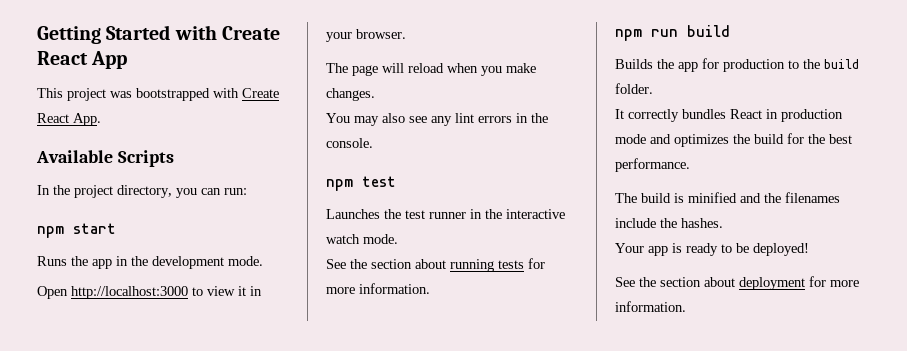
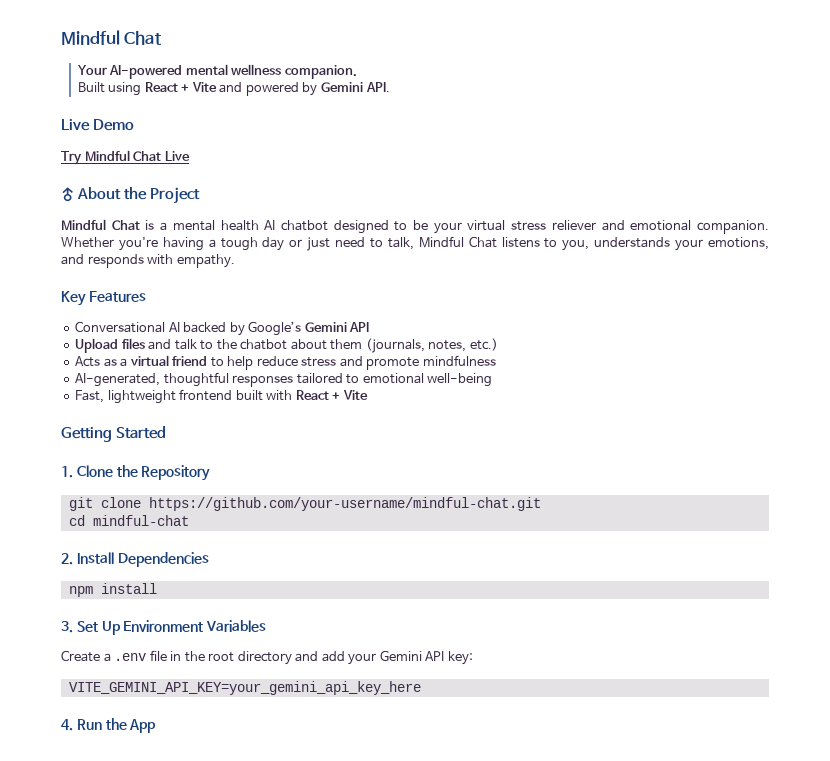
[37,25,280,44] [37,51,128,69] [37,88,279,101] [37,113,101,126] [36,150,174,167] [37,185,247,198] [37,223,116,238] [37,256,263,269] [37,286,262,299] [326,29,406,42] [326,63,536,76] [326,88,375,101] [326,113,548,126] [326,138,373,148] [326,176,396,191] [326,209,565,219] [326,234,398,244] [326,258,545,272] [326,283,430,294] [615,25,730,41] [615,58,859,72] [615,83,653,94] [615,109,843,122] [615,133,852,147] [615,158,690,172] [615,192,840,203] [615,218,723,228] [615,243,809,256] [615,276,859,290] [615,301,686,312] Getting Started with Create React App // This project was bootstrapped with Create React App. // Available Scripts // In the project directory, you can run: // npm start // Runs the app in the development mode. // Open http://localhost:3000 to view it in your browser. // The page will reload when you make changes. // You may also see any lint errors in the console. // npm test // Launches the test runner in the interactive watch mode. // See the section about running tests for more information. // npm run build // Builds the app for production to the build folder. // It correctly bundles React in production mode and optimizes the build for the best performance. // The build is minified and the filenames include the hashes. // Your app is ready to be deployed! // See the section about deployment for more information. -> [61,30,163,45] [76,64,357,79] [77,82,390,96] [61,119,135,131] [61,150,190,165] [61,187,201,204] [61,219,769,234] [61,236,770,251] [61,254,235,268] [61,291,146,306] [75,321,370,336] [75,338,498,353] [75,355,496,370] [75,372,493,387] [75,389,368,404] [61,426,167,442] [61,465,211,481] [68,497,541,511] [68,515,189,526] [61,552,209,567] [68,583,157,597] [61,620,267,635] [61,650,473,665] [68,681,421,695] [61,718,157,733] Mindful Chat // Your AI-powered mental wellness companion. // Built using React + Vite and powered by Gemini API. // Live Demo // Try Mindful Chat Live // ♂ About the Project // Mindful Chat is a mental health AI chatbot designed to be your virtual stress reliever and emotional companion. Whether you're having a tough day or just need to talk, Mindful Chat listens to you, understands your emotions, and responds with empathy. // Key Features // Conversational AI backed by Google’s Gemini API // Upload files and talk to the chatbot about them (journals, notes, etc.) // Acts as a virtual friend to help reduce stress and promote mindfulness // AI-generated, thoughtful responses tailored to emotional well-being // Fast, lightweight frontend built with React + Vite // Getting Started // 1. Clone the Repository // git clone https://github.com/your-username/mindful-chat.git // cd mindful-chat // 2. Install Dependencies // npm install // 3. Set Up Environment Variables // Create a .env file in the root directory and add your Gemini API key: // VITE_GEMINI_API_KEY=your_gemini_api_key_here // 4. Run the App

